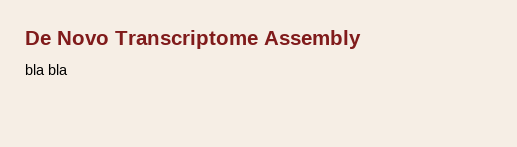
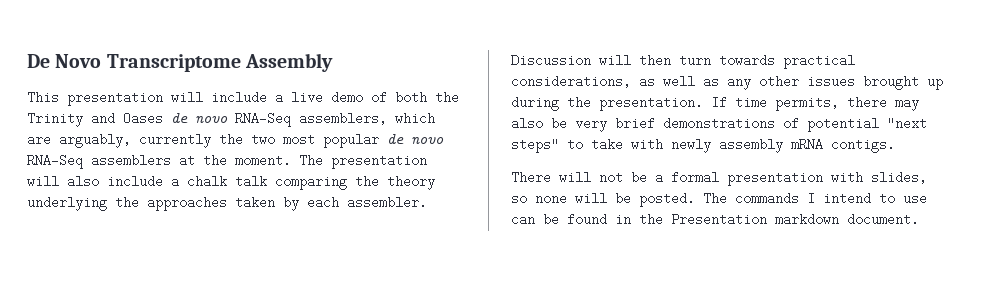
[25,64,68,75] bla bla -> [27,91,459,106] [27,112,435,127] [27,133,444,148] [27,154,427,169] [27,175,435,190] [27,196,427,211] [511,54,855,69] [511,75,943,90] [511,96,919,111] [511,117,927,132] [511,138,895,153] [511,171,927,186] [511,192,927,207] [511,213,919,226] This presentation will include a live demo of both the Trinity and Oases de novo RNA-Seq assemblers, which are arguably, currently the two most popular de novo RNA-Seq assemblers at the moment. The presentation will also include a chalk talk comparing the theory underlying the approaches taken by each assembler. Discussion will then turn towards practical considerations, as well as any other issues brought up during the presentation. If time permits, there may also be very brief demonstrations of potential "next steps" to take with newly assembly mRNA contigs. // There will not be a formal presentation with slides, so none will be posted. The commands I intend to use can be found in the Presentation markdown document.

